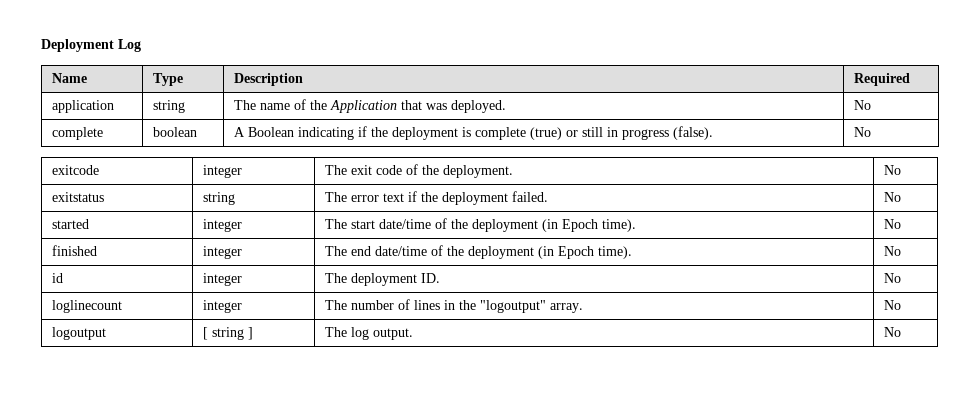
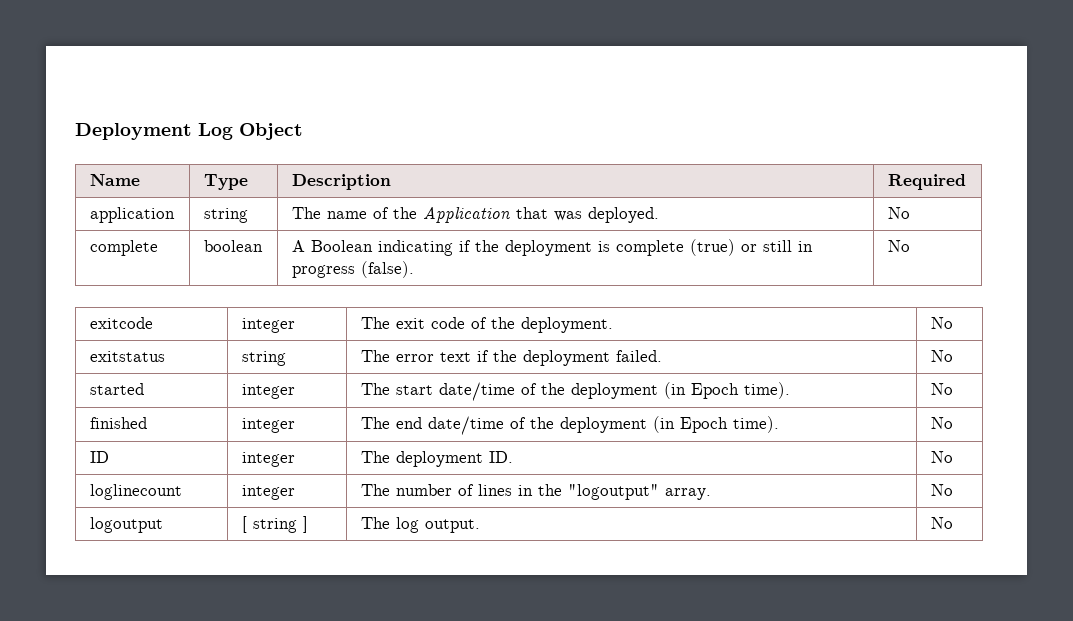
(141, 45) none -> [239,123,303,140] Object
[51,273,63,283] id -> [89,451,109,463] ID

